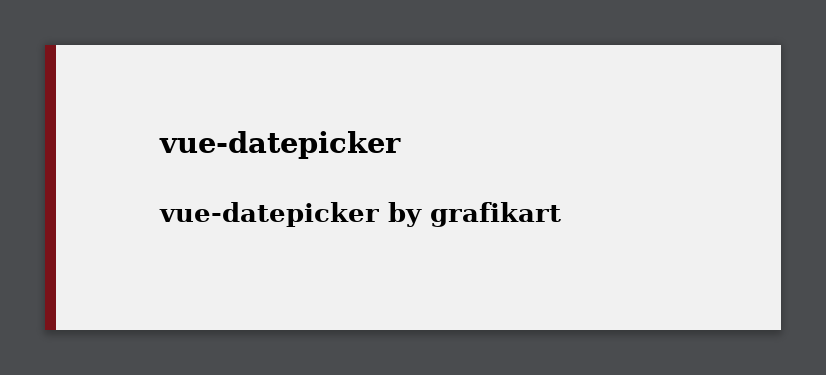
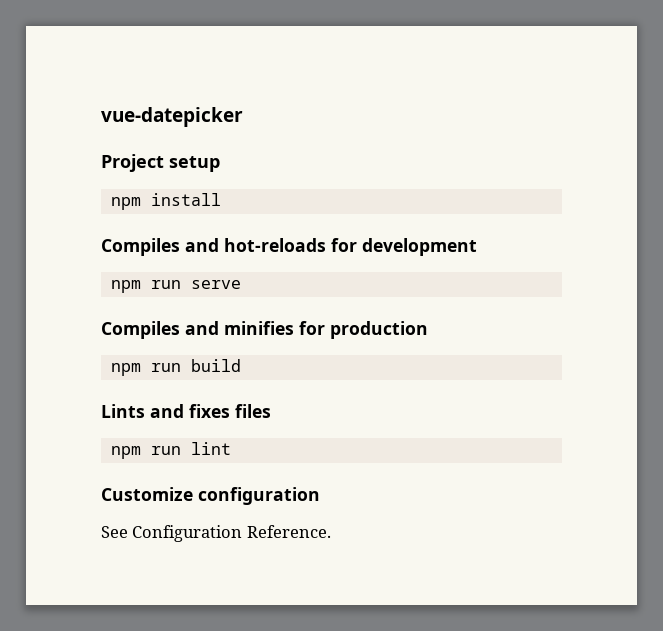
[159,202,561,227] vue-datepicker by grafikart -> [101,154,220,172] [110,193,221,210] [101,238,477,256] [110,280,241,293] [101,321,428,339] [110,359,241,376] [101,404,271,418] [110,442,231,459] [101,487,320,505] [101,525,331,542] Project setup // npm install // Compiles and hot-reloads for development // npm run serve // Compiles and minifies for production // npm run build // Lints and fixes files // npm run lint // Customize configuration // See Configuration Reference.

